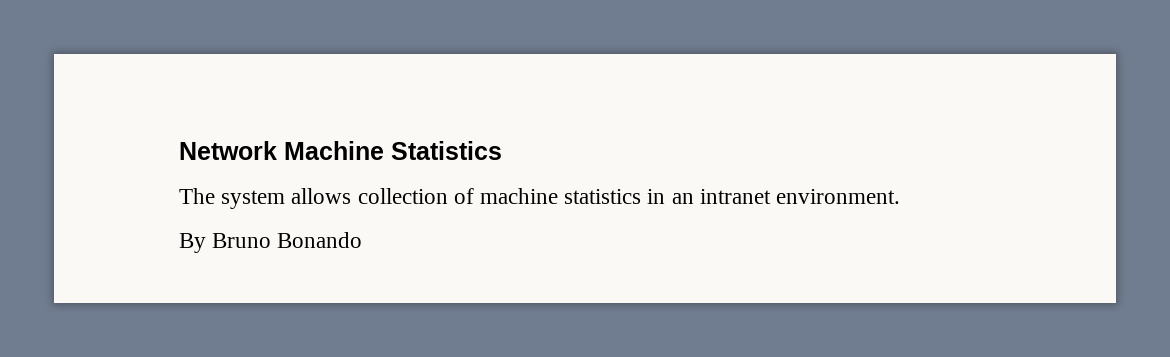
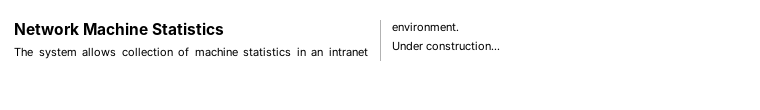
[179,232,363,253] By Bruno Bonando -> [392,41,501,51] Under construction...

